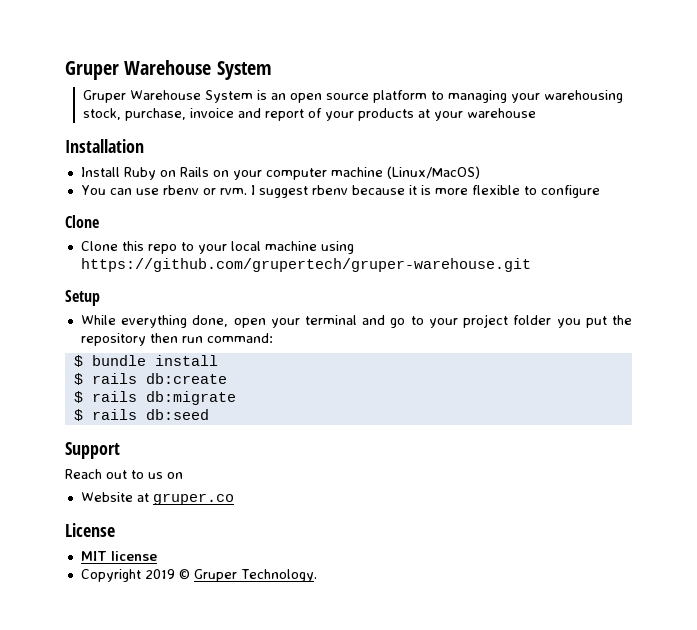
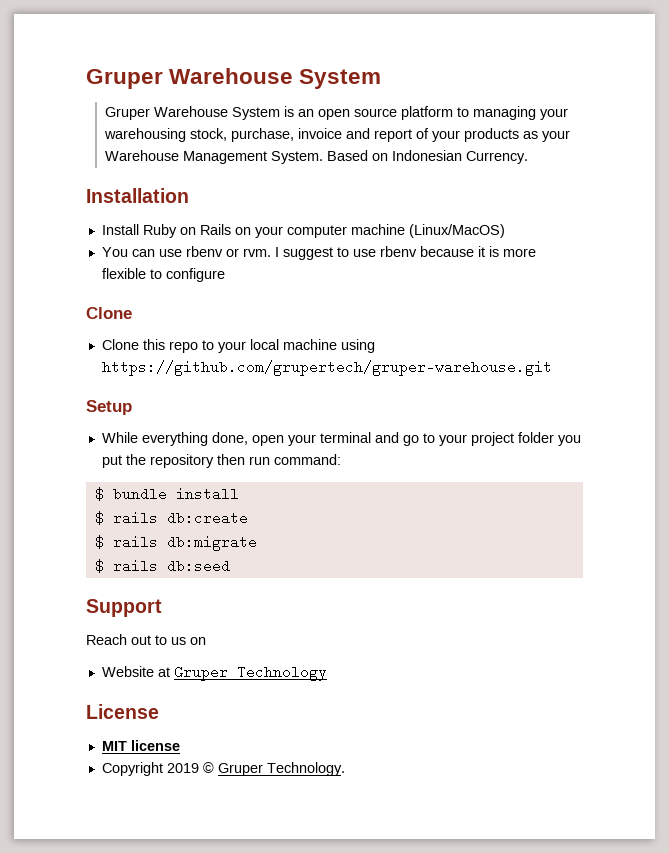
[418,108,537,121] at your warehouse -> [523,130,571,142] [105,150,529,164] as your Warehouse Management System. Based on Indonesian Currency.
(308, 192) none -> [336,247,376,257] to use
[152,493,234,505] gruper.co -> [173,665,327,681] Gruper Technology

